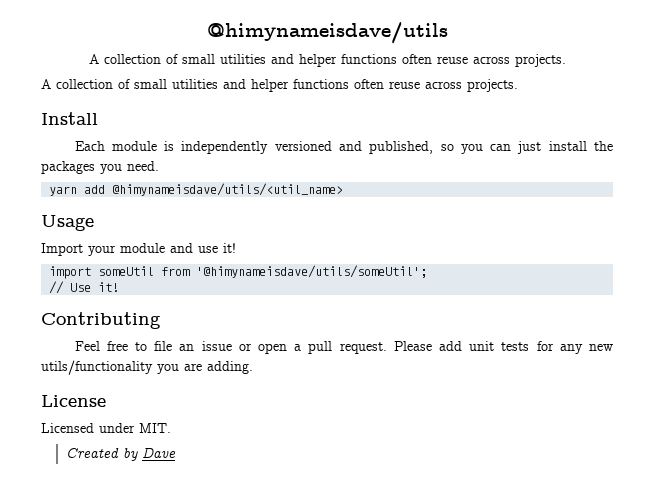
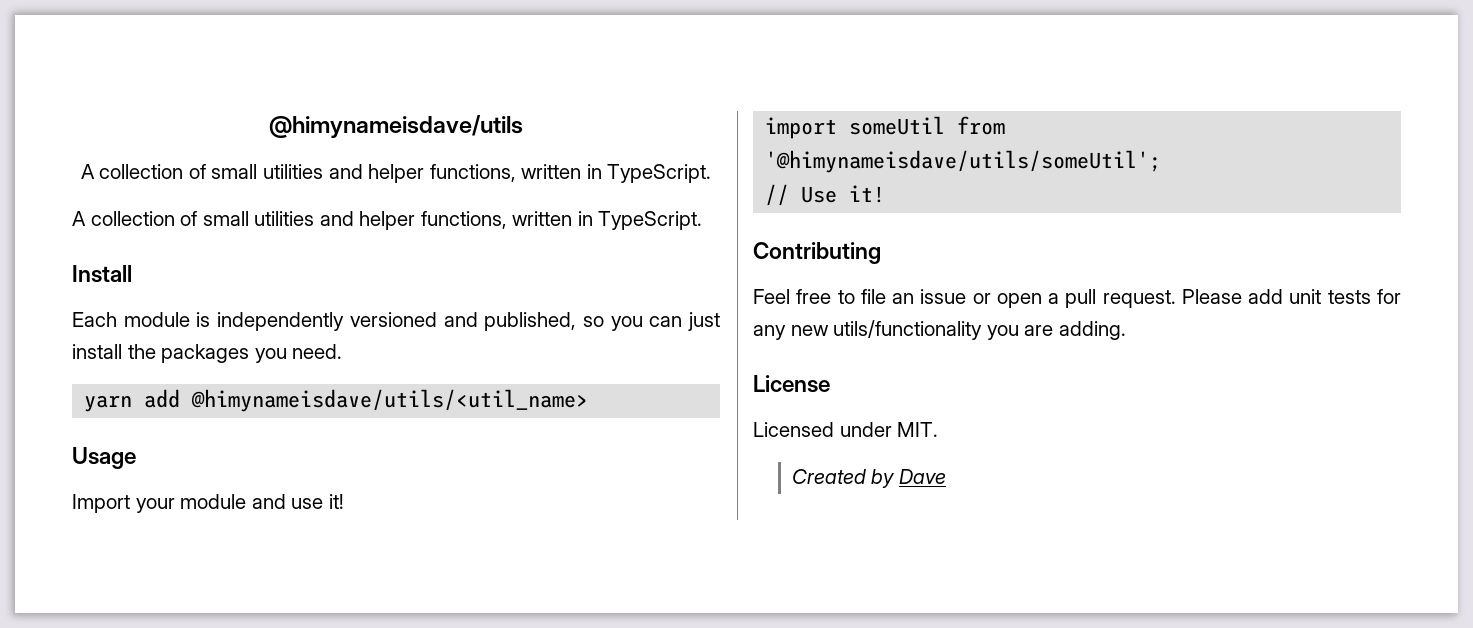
[340,54,566,67] [41,79,518,92] functions often reuse across projects. // A collection of small utilities and helper functions often reuse across projects. -> [429,164,712,183] [72,211,703,230] functions, written in TypeScript. // A collection of small utilities and helper functions, written in TypeScript.

